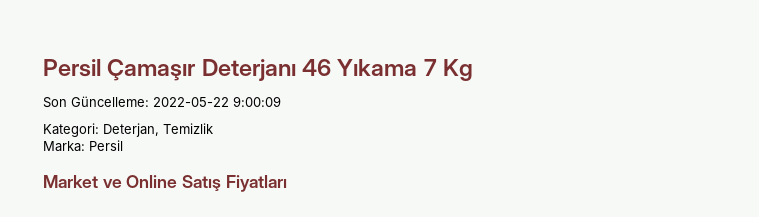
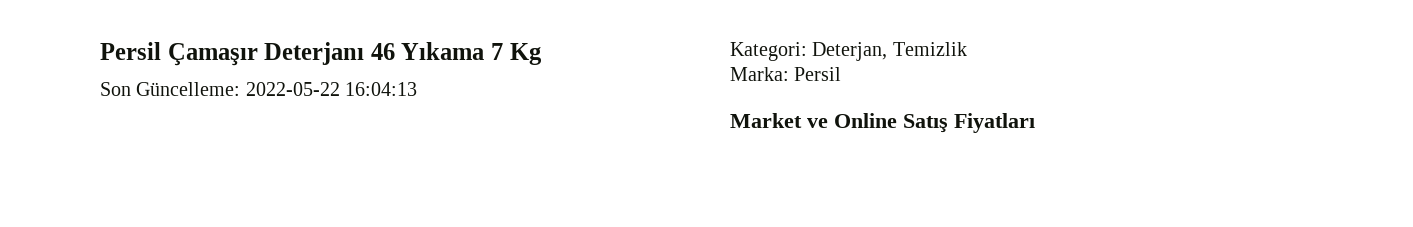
[233,96,281,107] 9:00:09 -> [345,82,418,96] 16:04:13

